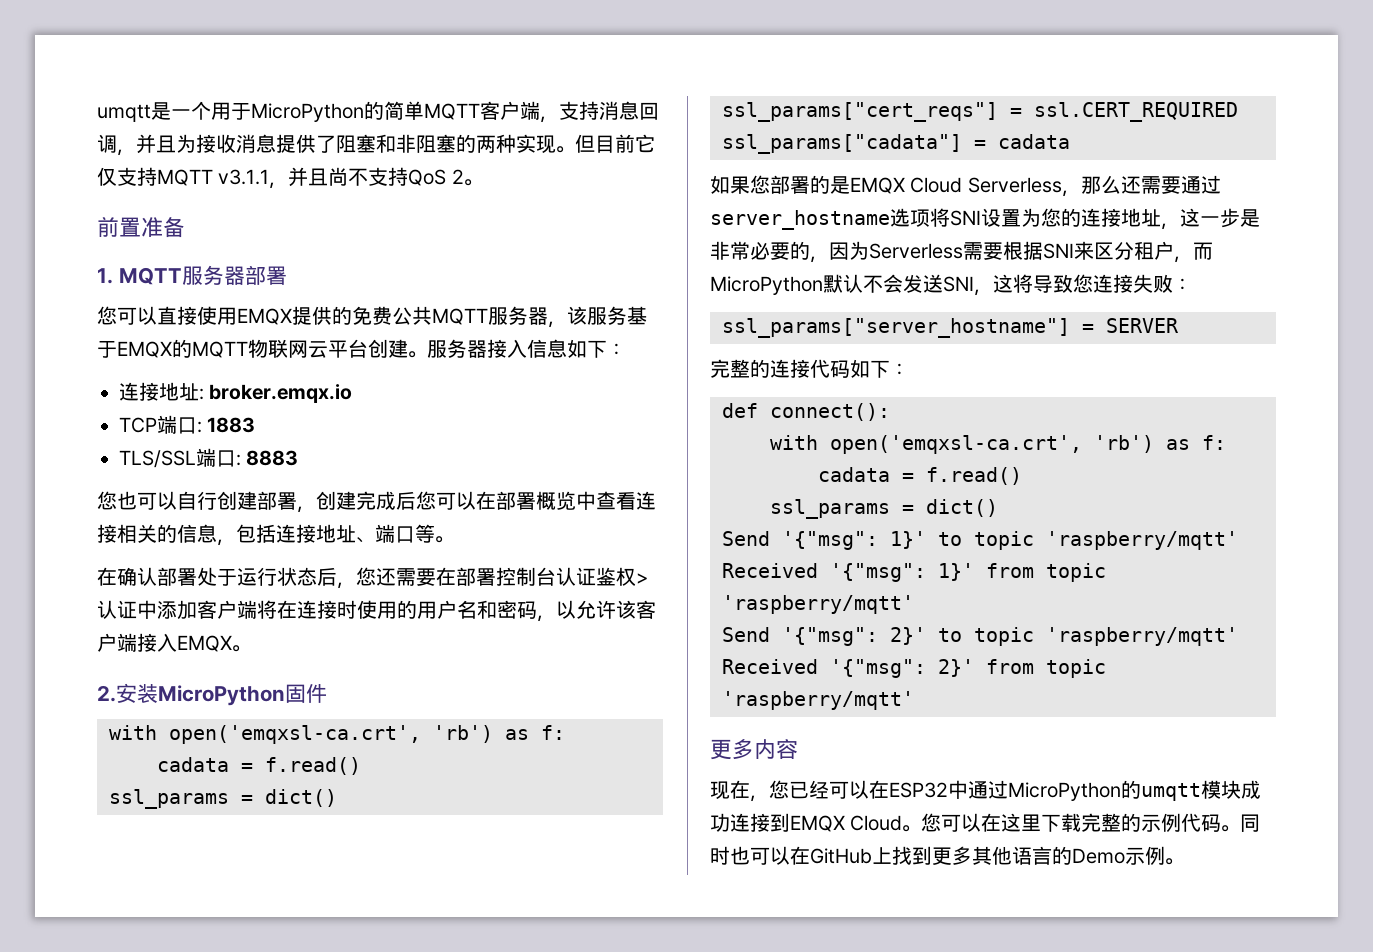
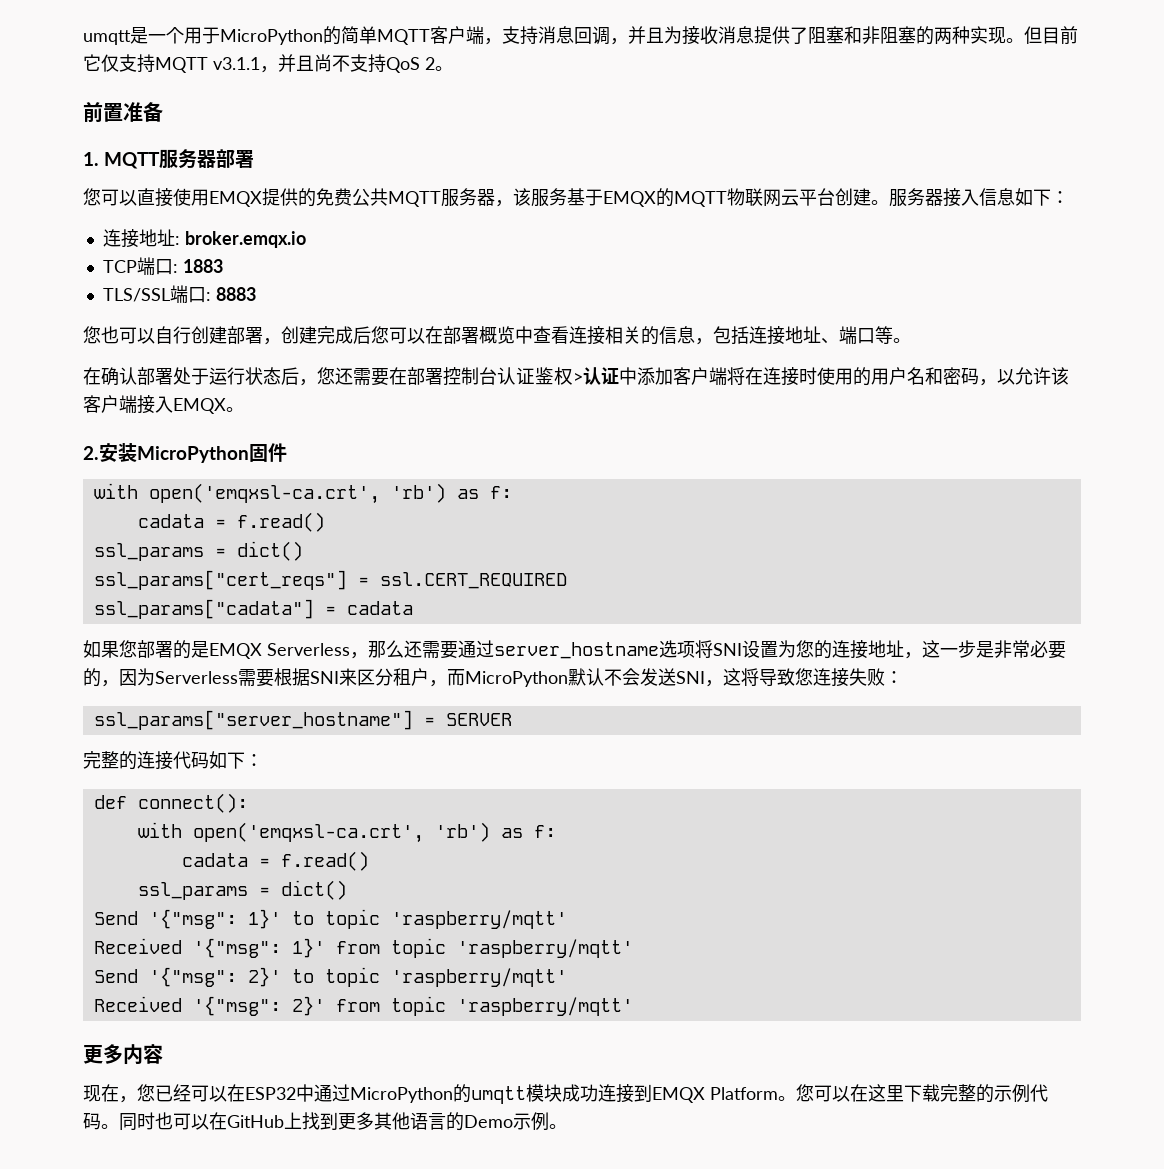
[910,177,963,193] Cloud -> (262, 651) none
[850,815,903,831] Cloud -> [710,1087,778,1100] Platform

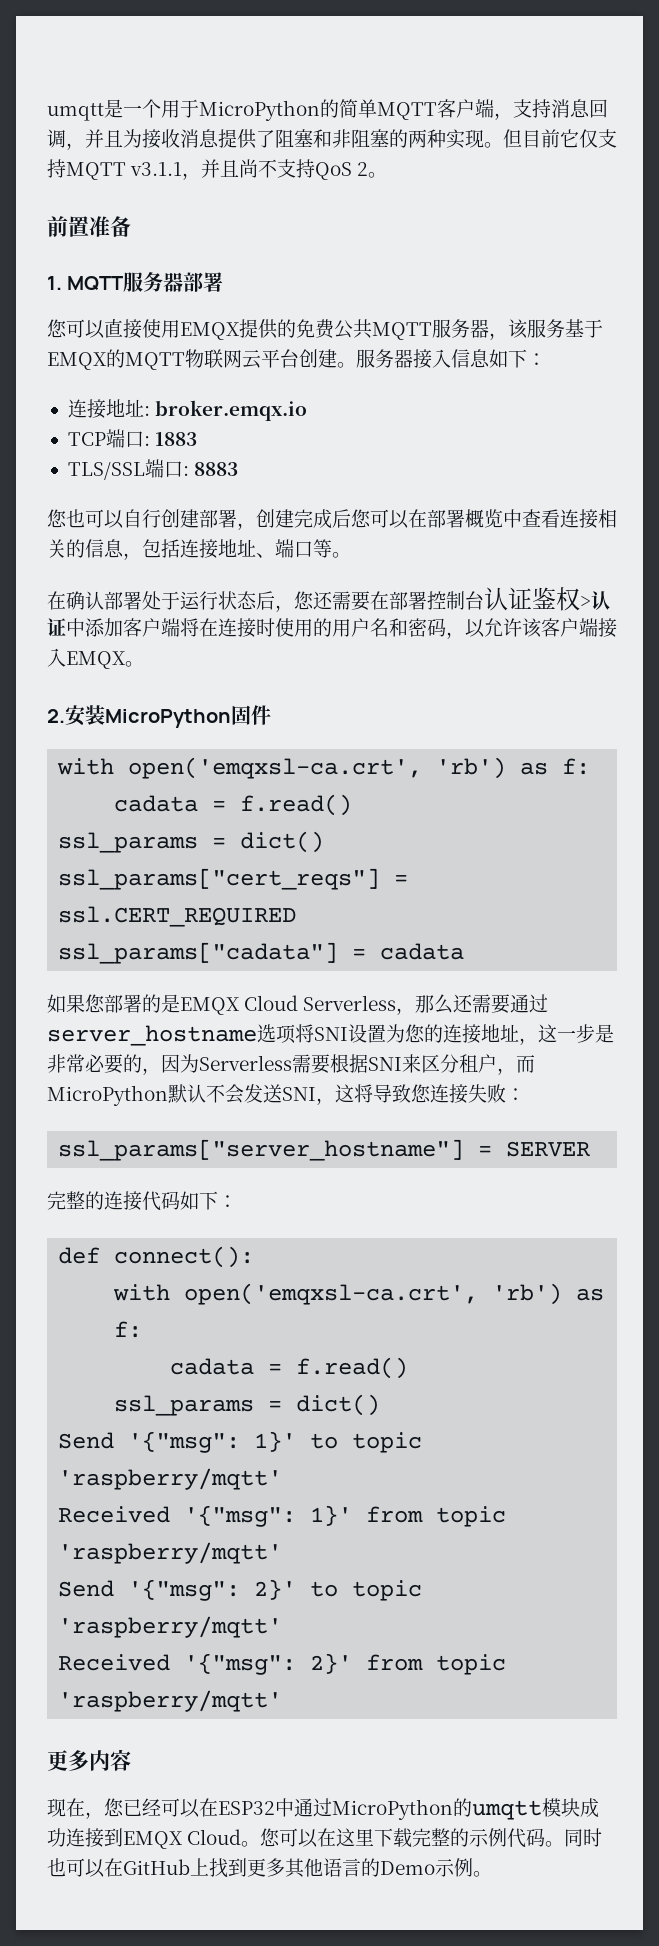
(262, 651) none -> [244,995,299,1011] Cloud
[710,1087,778,1100] Platform -> [187,1829,242,1845] Cloud

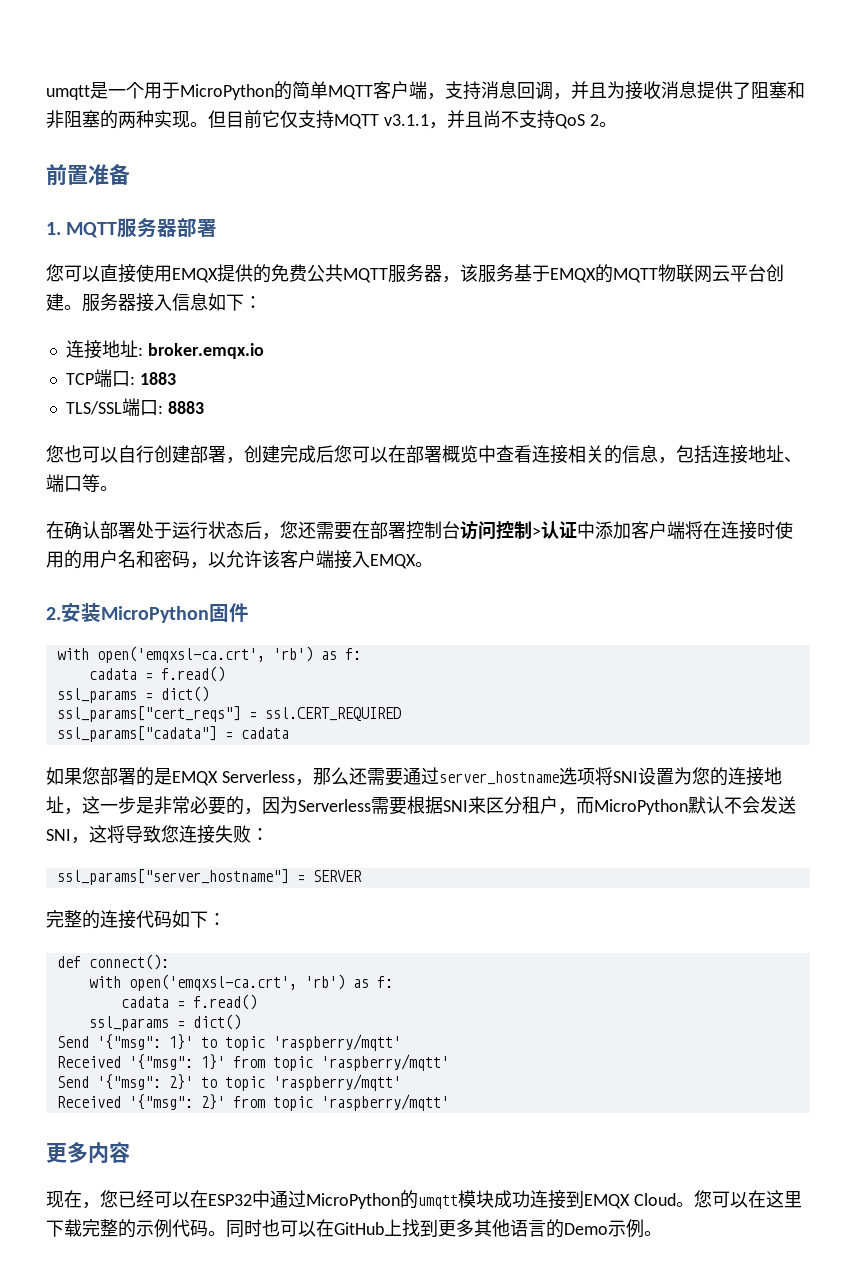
[484,587,580,611] 认证鉴权 -> [460,520,532,540] 访问控制
[244,995,299,1011] Cloud -> (218, 778) none

